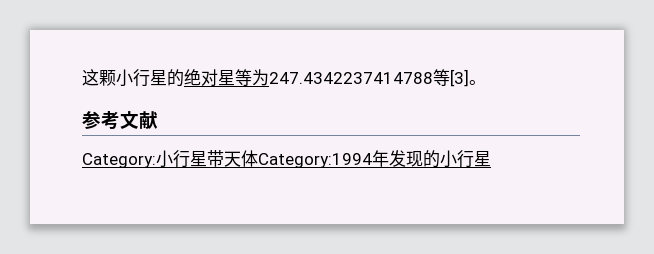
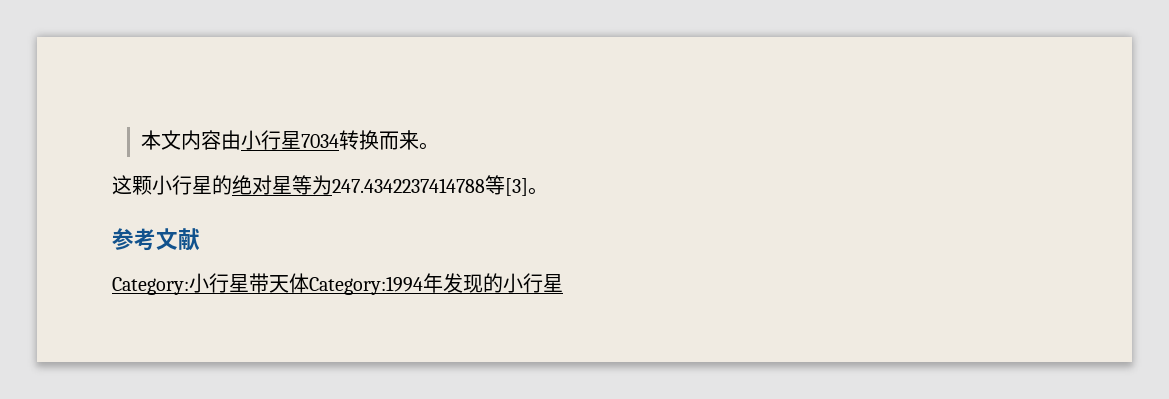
(82, 77) none -> [141,130,440,150] 本文内容由小行星7034转换而来。 //

